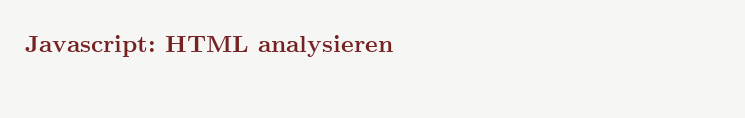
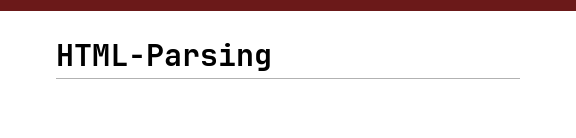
[25,35,393,57] Javascript: HTML analysieren -> [56,43,272,71] HTML-Parsing

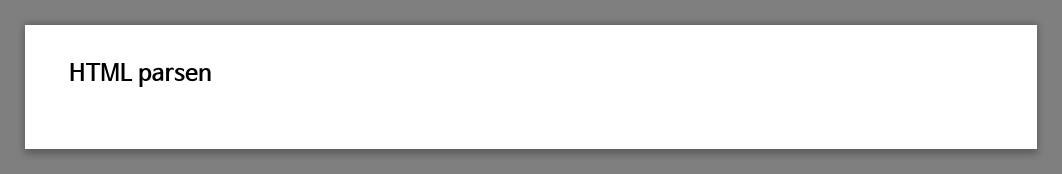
[56,43,272,71] HTML-Parsing -> [69,63,213,87] HTML parsen

